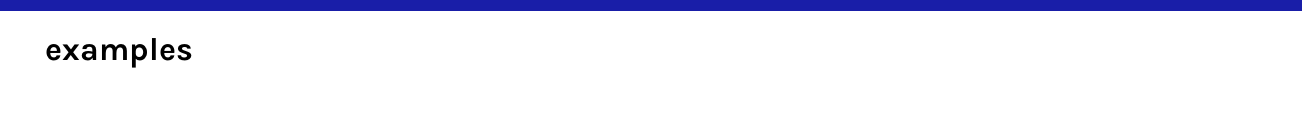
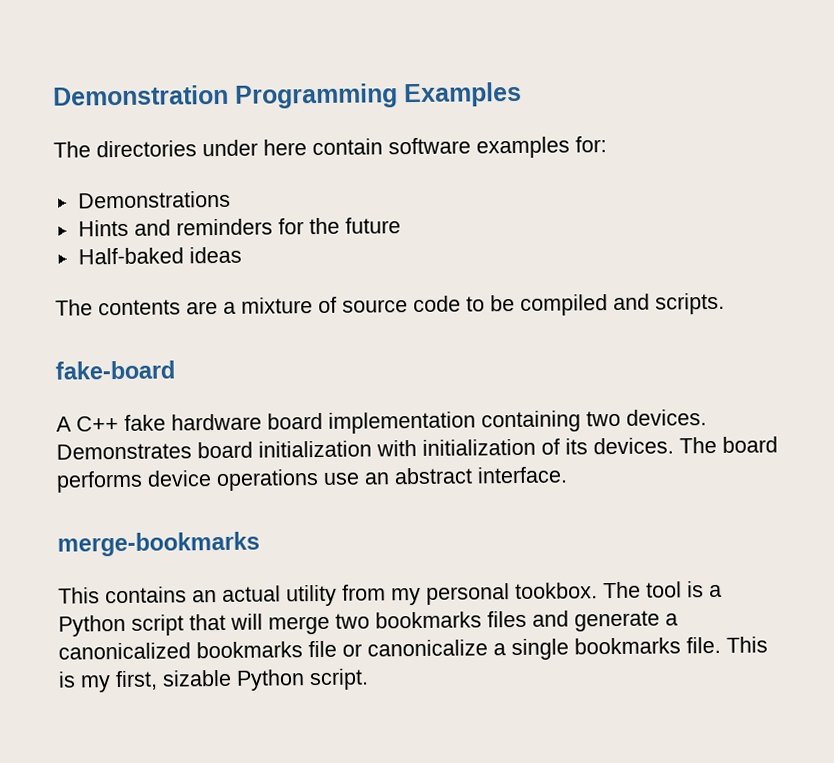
[45,38,193,68] examples -> [52,81,522,109] [53,136,607,159] [77,190,231,209] [77,217,401,237] [77,246,242,265] [55,292,725,316] [55,360,175,380] [56,409,707,434] [56,436,778,460] [56,466,568,493] [57,531,260,557] [58,581,722,607] [58,610,678,637] [58,636,768,661] [58,668,369,693] Demonstration Programming Examples // The directories under here contain software examples for: // Demonstrations // Hints and reminders for the future // Half-baked ideas // The contents are a mixture of source code to be compiled and scripts. // fake-board // A C++ fake hardware board implementation containing two devices. Demonstrates board initialization with initialization of its devices. The board performs device operations use an abstract interface. // merge-bookmarks // This contains an actual utility from my personal tookbox. The tool is a Python script that will merge two bookmarks files and generate a canonicalized bookmarks file or canonicalize a single bookmarks file. This is my first, sizable Python script.

